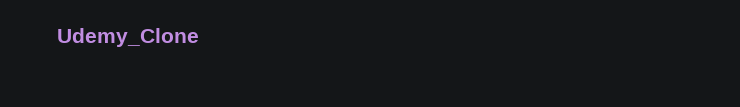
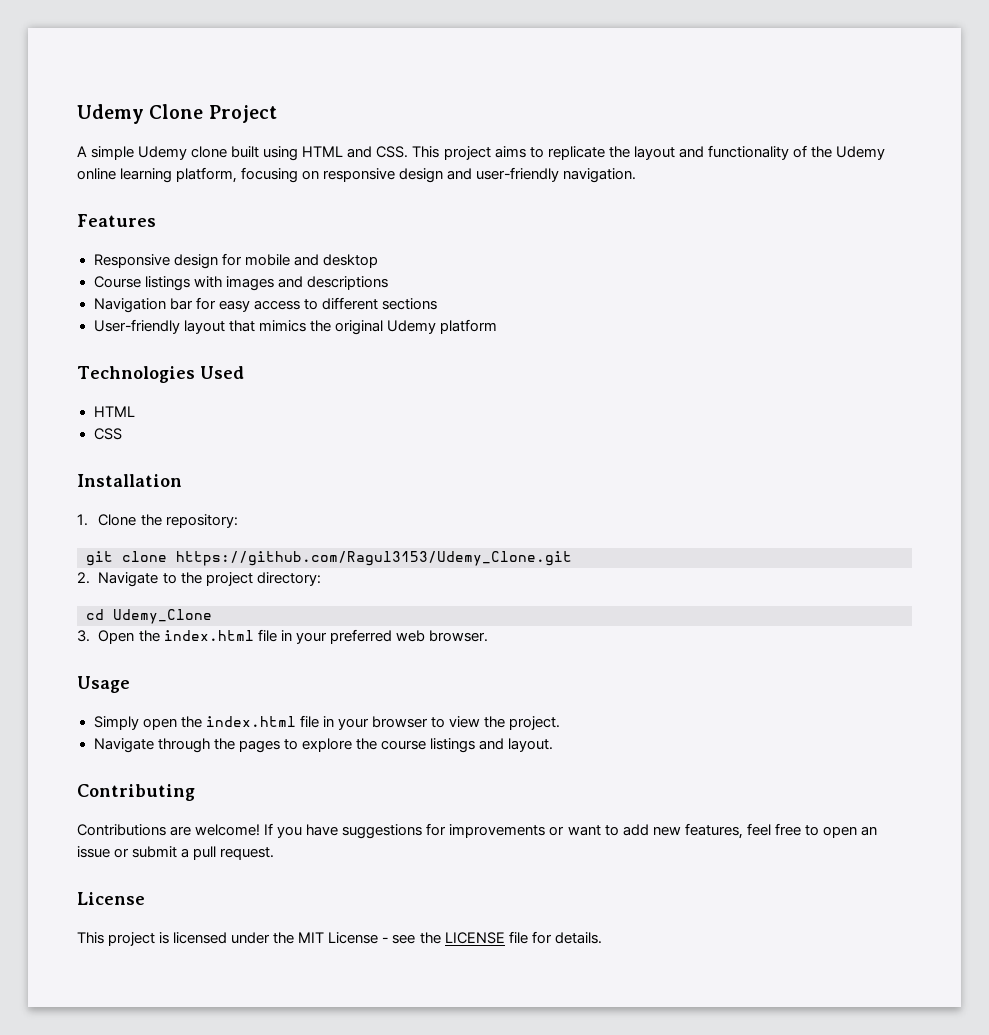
[57,28,199,47] Udemy_Clone -> [77,104,277,124] [77,145,885,161] [77,167,637,183] [77,214,156,227] [93,253,378,269] [93,276,388,291] [93,297,437,313] [93,319,497,335] [77,366,244,383] [93,406,135,417] [93,428,122,440] [77,474,182,487] [77,514,238,528] [86,551,572,566] [77,572,321,587] [86,609,212,624] [77,629,488,644] [77,676,130,693] [93,715,561,730] [93,738,554,753] [77,784,195,801] [77,823,877,839] [77,846,275,860] [77,892,145,905] [77,931,602,946] Udemy Clone Project // A simple Udemy clone built using HTML and CSS. This project aims to replicate the layout and functionality of the Udemy online learning platform, focusing on responsive design and user-friendly navigation. // Features // Responsive design for mobile and desktop // Course listings with images and descriptions // Navigation bar for easy access to different sections // User-friendly layout that mimics the original Udemy platform // Technologies Used // HTML // CSS // Installation // 1. Clone the repository: // git clone https://github.com/Ragul3153/Udemy_Clone.git // 2. Navigate to the project directory: // cd Udemy_Clone // 3. Open the index.html file in your preferred web browser. // Usage // Simply open the index.html file in your browser to view the project. // Navigate through the pages to explore the course listings and layout. // Contributing // Contributions are welcome! If you have suggestions for improvements or want to add new features, feel free to open an issue or submit a pull request. // License // This project is licensed under the MIT License - see the LICENSE file for details.

